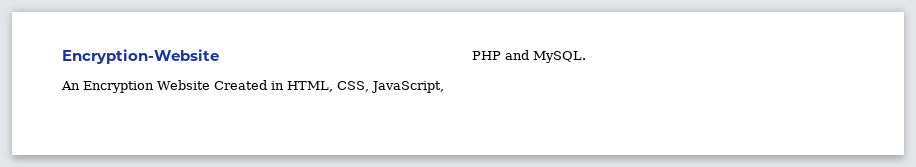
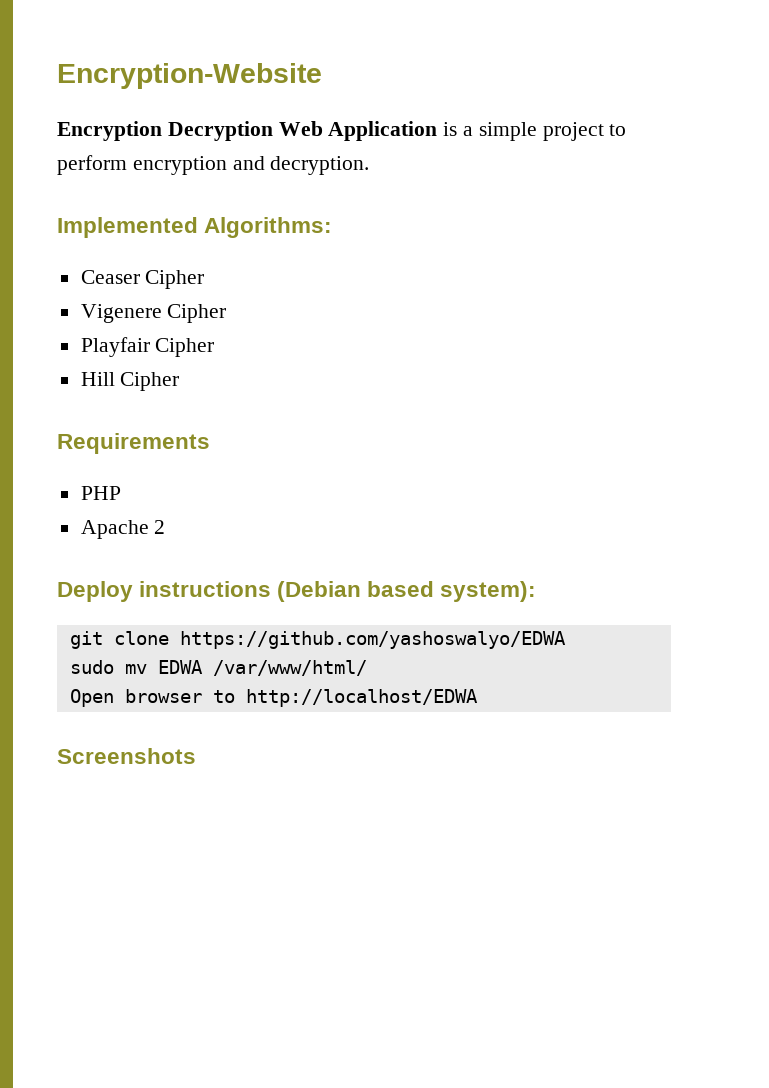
[61,80,444,93] [472,50,586,63] An Encryption Website Created in HTML, CSS, JavaScript, PHP and MySQL. -> [57,121,627,141] [57,155,370,175] [57,217,333,238] [80,270,205,289] [80,304,227,323] [80,337,215,357] [80,372,180,391] [57,433,210,454] [80,486,121,500] [80,520,166,539] [57,581,537,602] [69,631,566,649] [69,660,367,676] [69,689,478,707] [57,748,196,764] Encryption Decryption Web Application is a simple project to perform encryption and decryption. // Implemented Algorithms: // Ceaser Cipher // Vigenere Cipher // Playfair Cipher // Hill Cipher // Requirements // PHP // Apache 2 // Deploy instructions (Debian based system): // git clone https://github.com/yashoswalyo/EDWA // sudo mv EDWA /var/www/html/ // Open browser to http://localhost/EDWA // Screenshots

